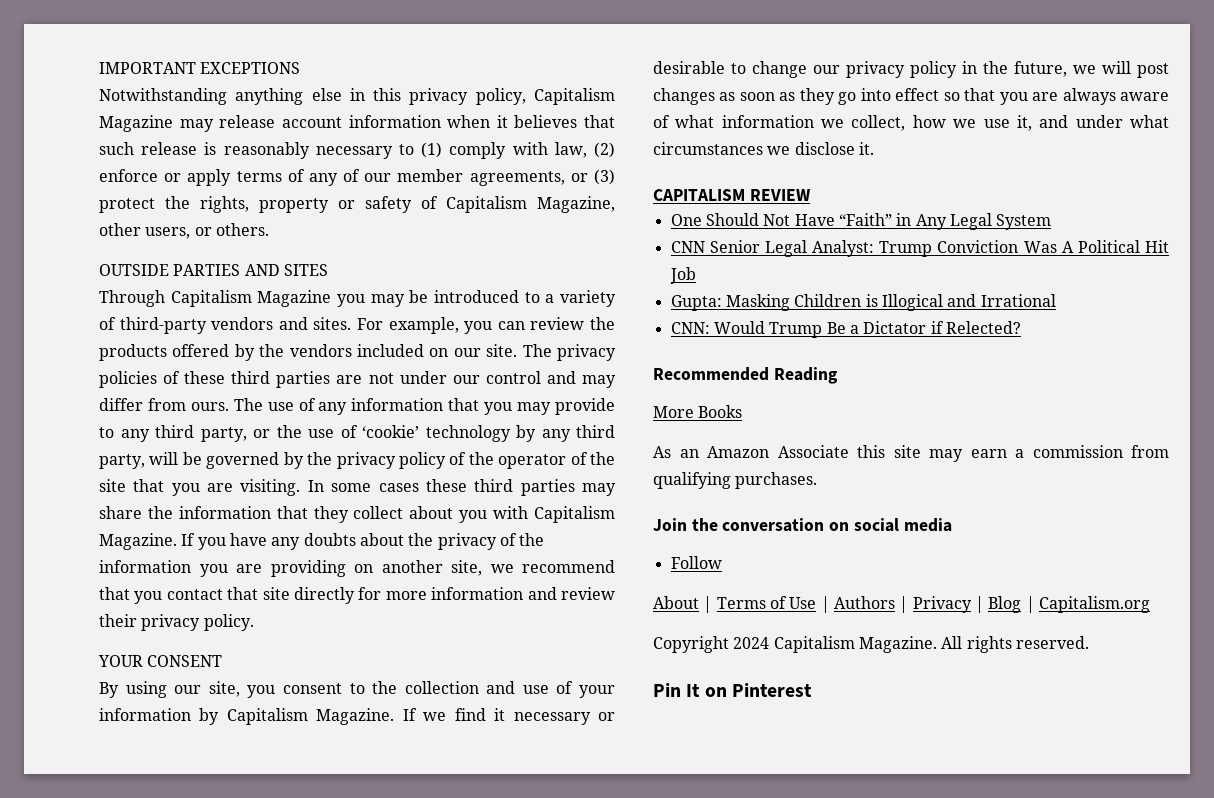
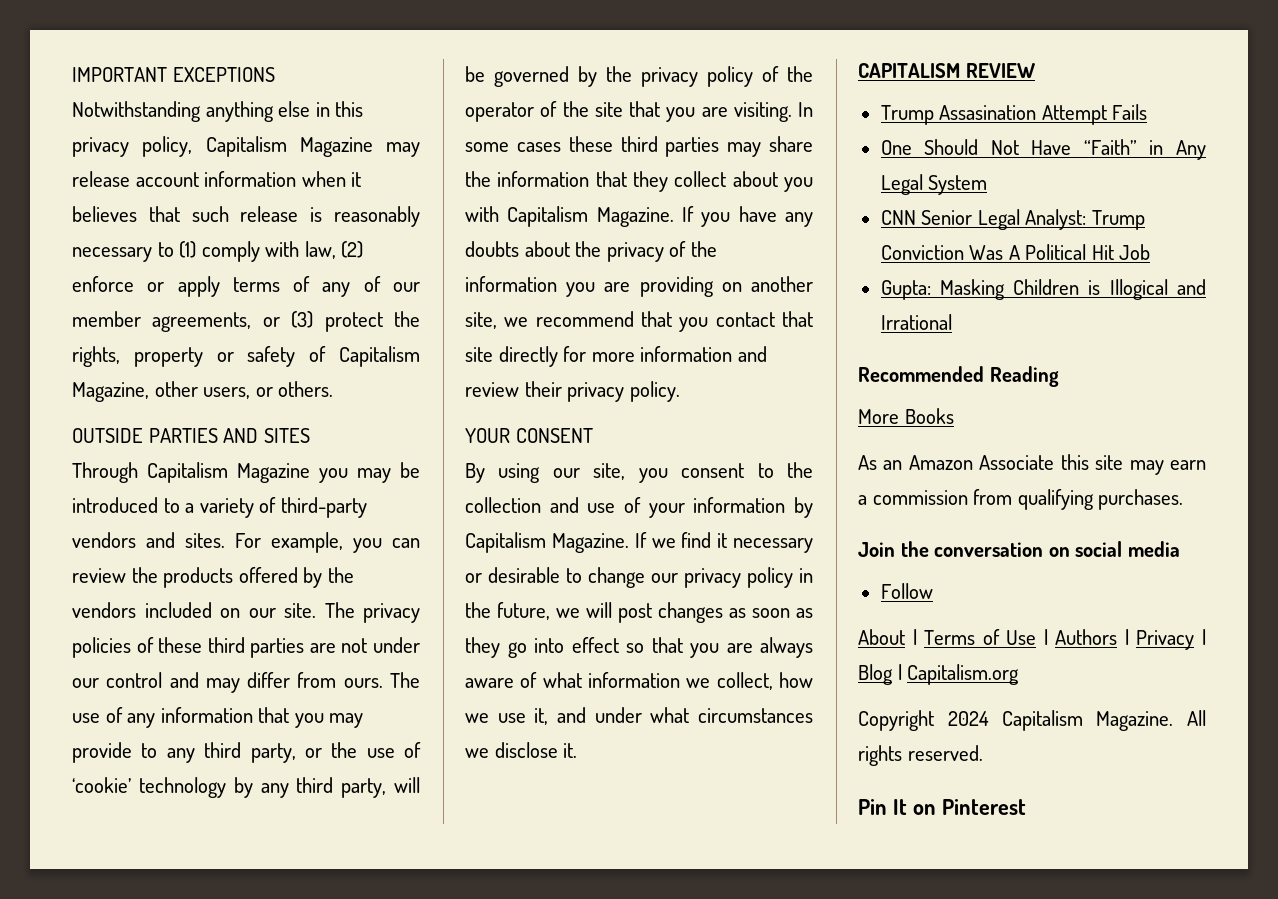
(810, 195) none -> [880,104,1148,125] // Trump Assasination Attempt Fails
[670,321,1021,338] // CNN: Would Trump Be a Dictator if Relected? -> (952, 322) none

